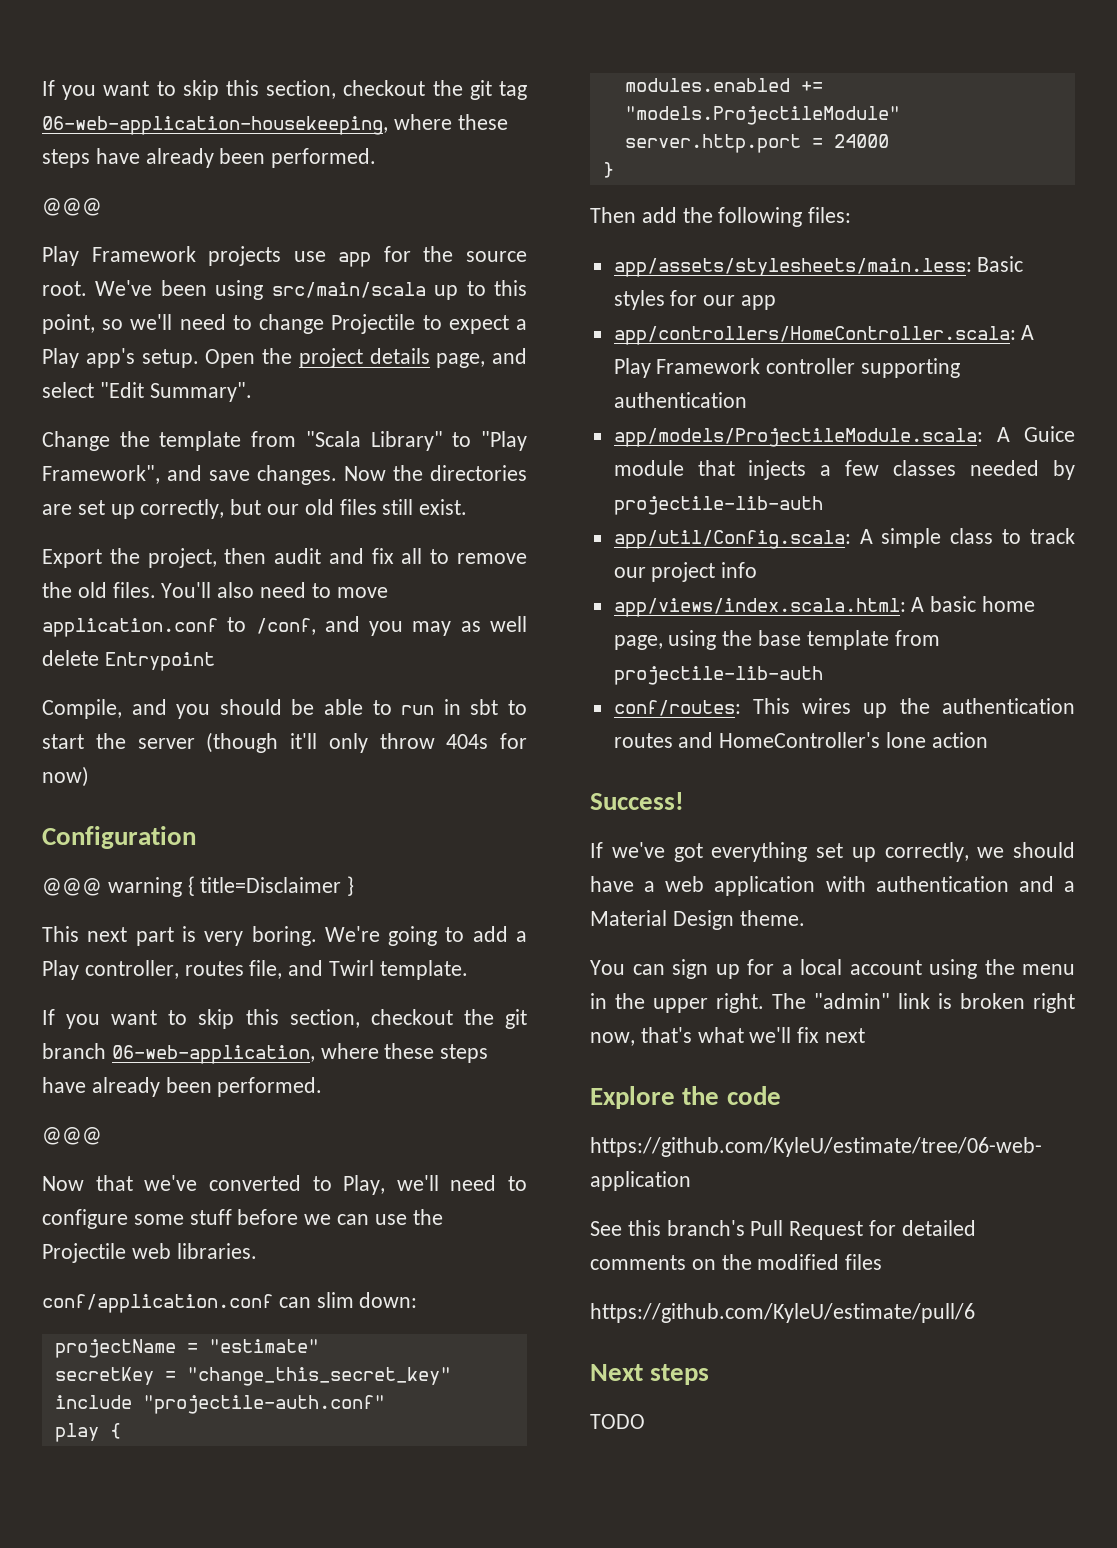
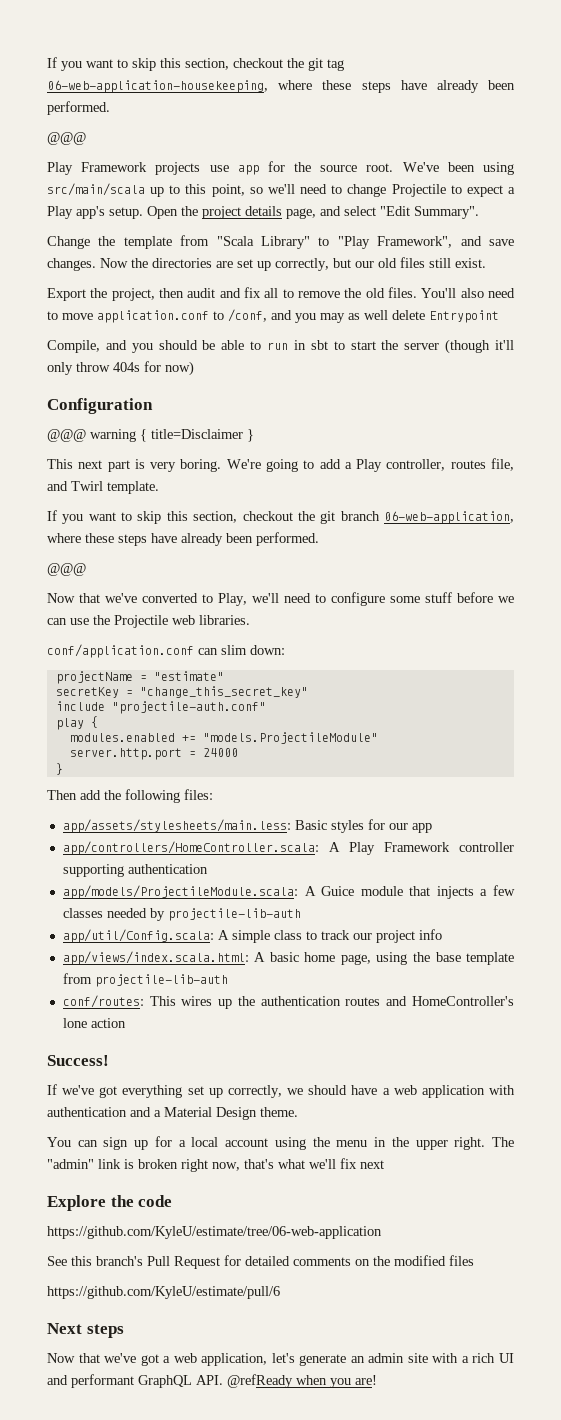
[590,1414,645,1429] TODO -> [47,1353,515,1366] [47,1374,377,1388] Now that we've got a web application, let's generate an admin site with a rich UI and performant GraphQL API. @refReady when you are!

